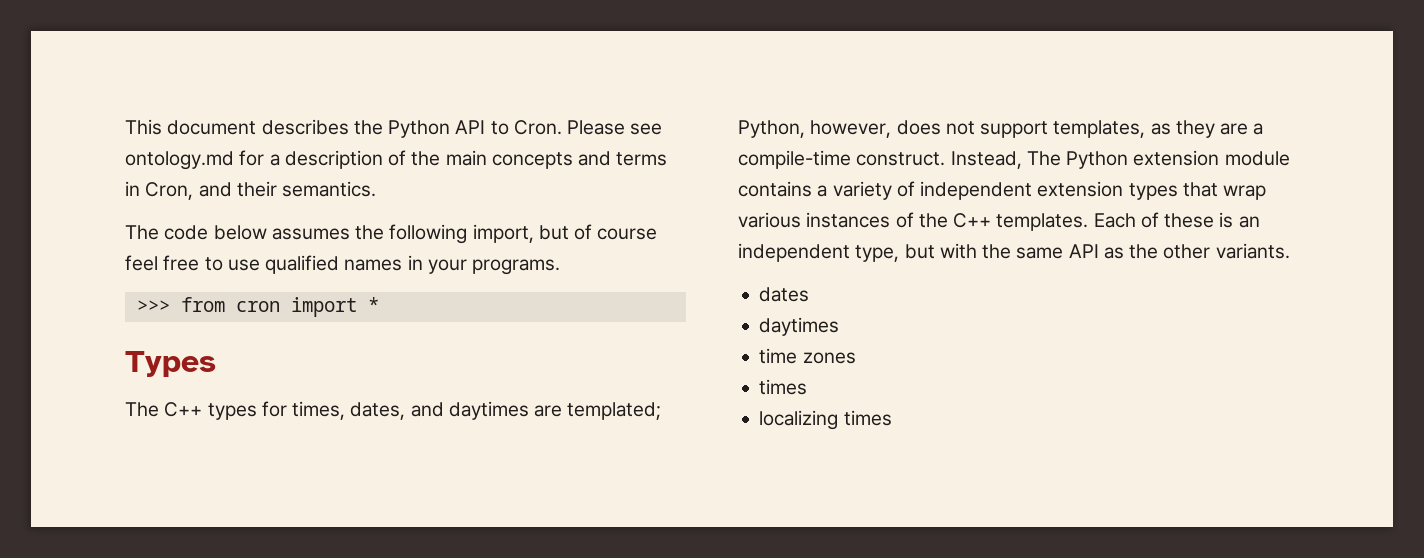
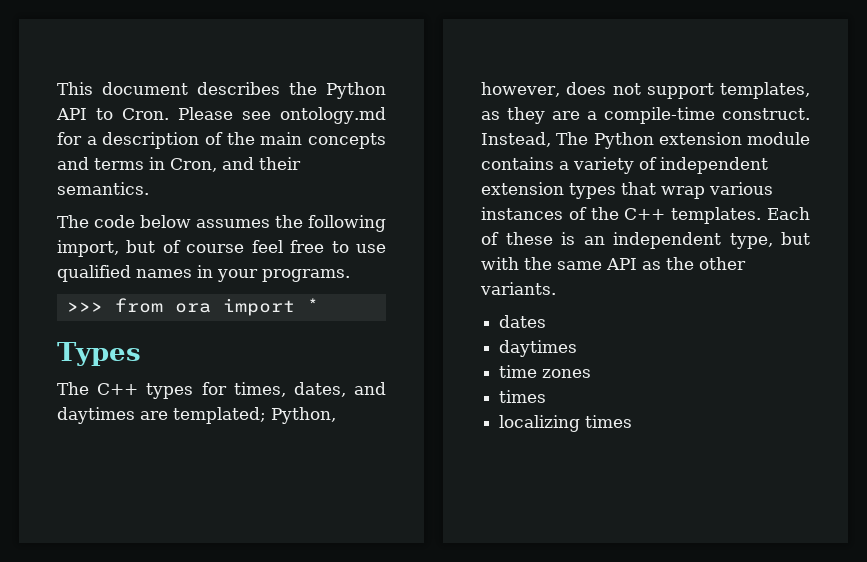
[235,301,280,312] cron -> [174,303,211,313] ora

